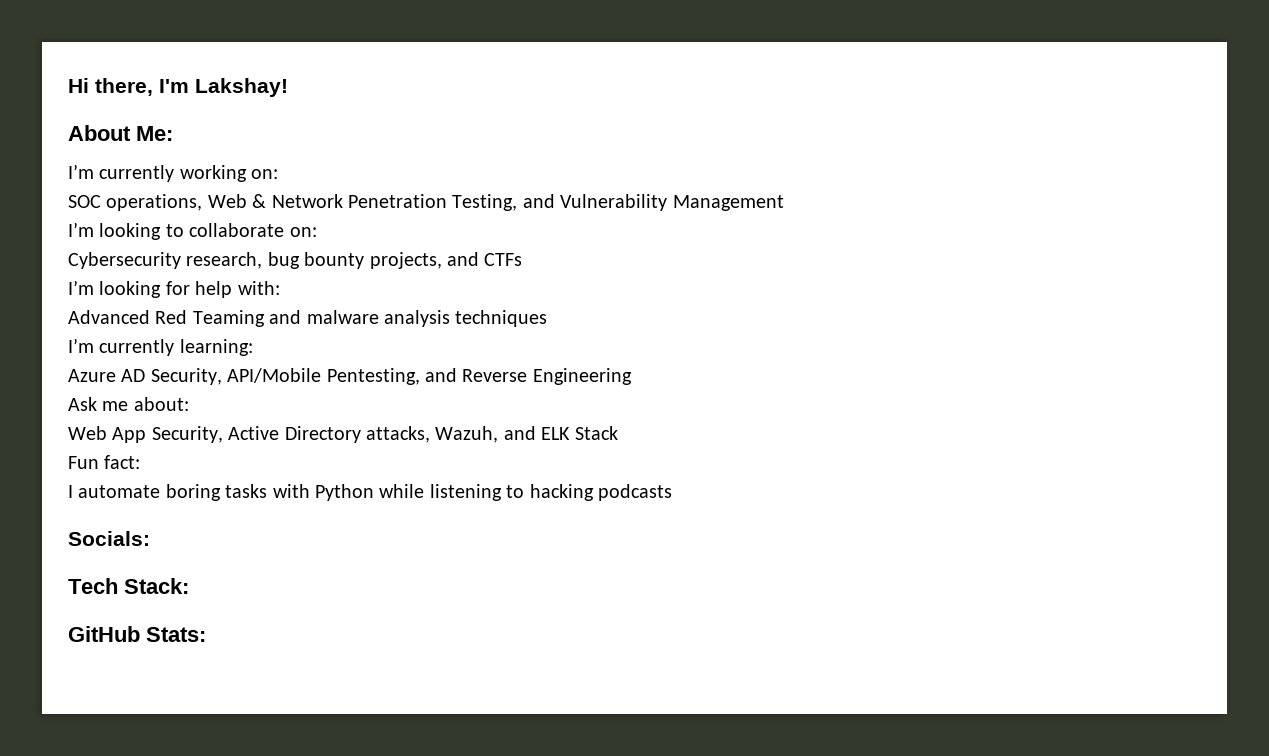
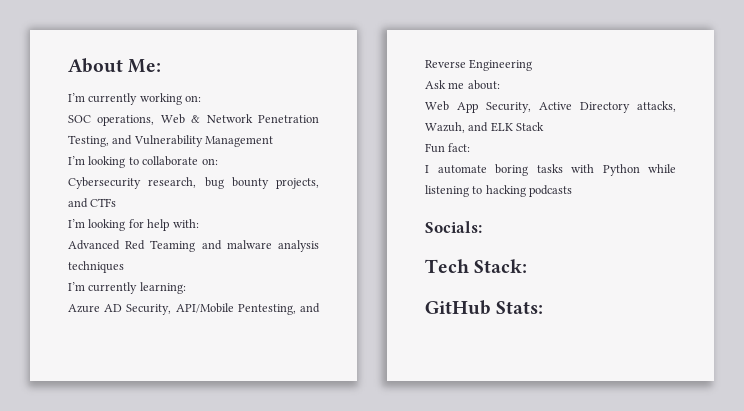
[68,78,288,97] Hi there, I'm Lakshay! // -> (68, 65) none

